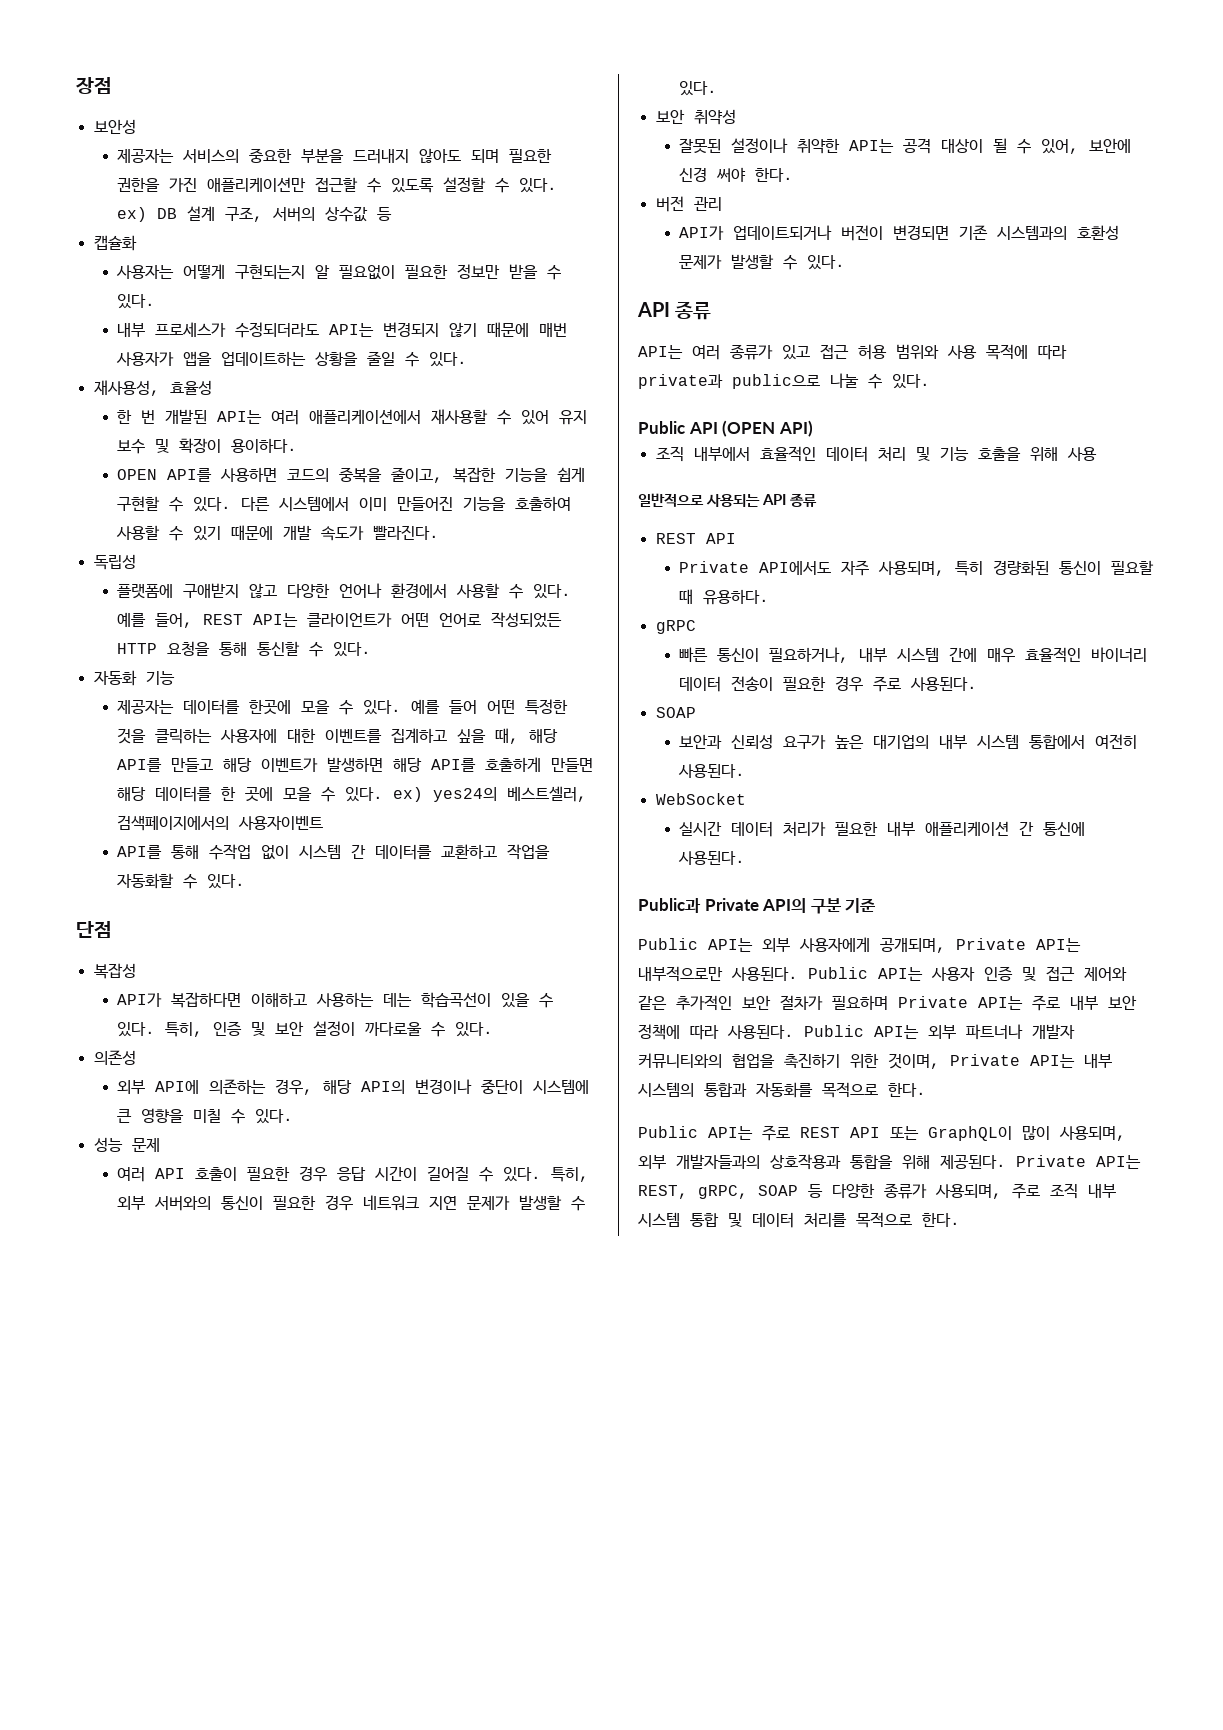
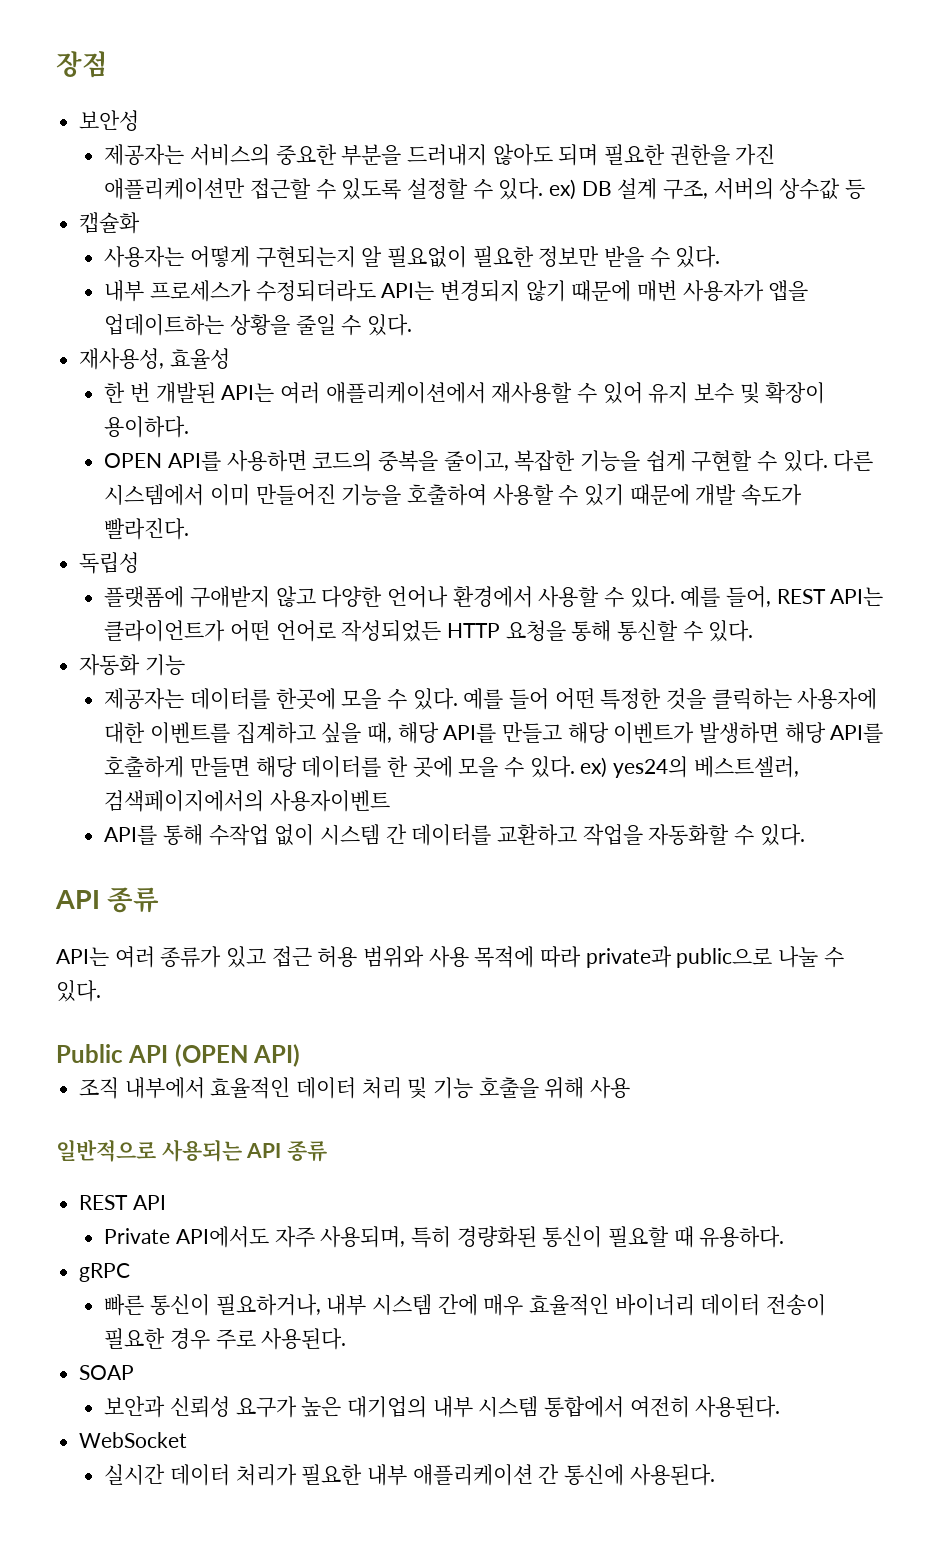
[76,921,112,938] [93,963,136,979] [117,992,554,1008] [117,1021,494,1037] [93,1050,136,1065] [117,1079,590,1095] [117,1108,294,1124] [93,1137,160,1152] [117,1166,590,1182] [117,1195,586,1211] [679,81,718,96] [655,109,736,125] [679,138,1132,154] [679,167,794,182] [655,196,722,212] [679,225,1120,241] [679,254,846,270] // 단점 // 복잡성 // API가 복잡하다면 이해하고 사용하는 데는 학습곡선이 있을 수 있다. 특히, 인증 및 보안 설정이 까다로울 수 있다. // 의존성 // 외부 API에 의존하는 경우, 해당 API의 변경이나 중단이 시스템에 큰 영향을 미칠 수 있다. // 성능 문제 // 여러 API 호출이 필요한 경우 응답 시간이 길어질 수 있다. 특히, 외부 서버와의 통신이 필요한 경우 네트워크 지연 문제가 발생할 수 있다. // 보안 취약성 // 잘못된 설정이나 취약한 API는 공격 대상이 될 수 있어, 보안에 신경 써야 한다. // 버전 관리 // API가 업데이트되거나 버전이 변경되면 기존 시스템과의 호환성 문제가 발생할 수 있다. -> (805, 835) none
[638,898,877,914] [638,937,1081,953] [638,966,1127,982] [638,995,1137,1011] [638,1024,1075,1040] [638,1053,1112,1069] [638,1082,926,1098] [638,1125,1126,1141] [638,1154,1141,1170] [638,1183,1116,1199] [638,1212,960,1228] // Public과 Private API의 구분 기준 // Public API는 외부 사용자에게 공개되며, Private API는 내부적으로만 사용된다. Public API는 사용자 인증 및 접근 제어와 같은 추가적인 보안 절차가 필요하며 Private API는 주로 내부 보안 정책에 따라 사용된다. Public API는 외부 파트너나 개발자 커뮤니티와의 협업을 촉진하기 위한 것이며, Private API는 내부 시스템의 통합과 자동화를 목적으로 한다. // Public API는 주로 REST API 또는 GraphQL이 많이 사용되며, 외부 개발자들과의 상호작용과 통합을 위해 제공된다. Private API는 REST, gRPC, SOAP 등 다양한 종류가 사용되며, 주로 조직 내부 시스템 통합 및 데이터 처리를 목적으로 한다. -> (715, 1475) none

